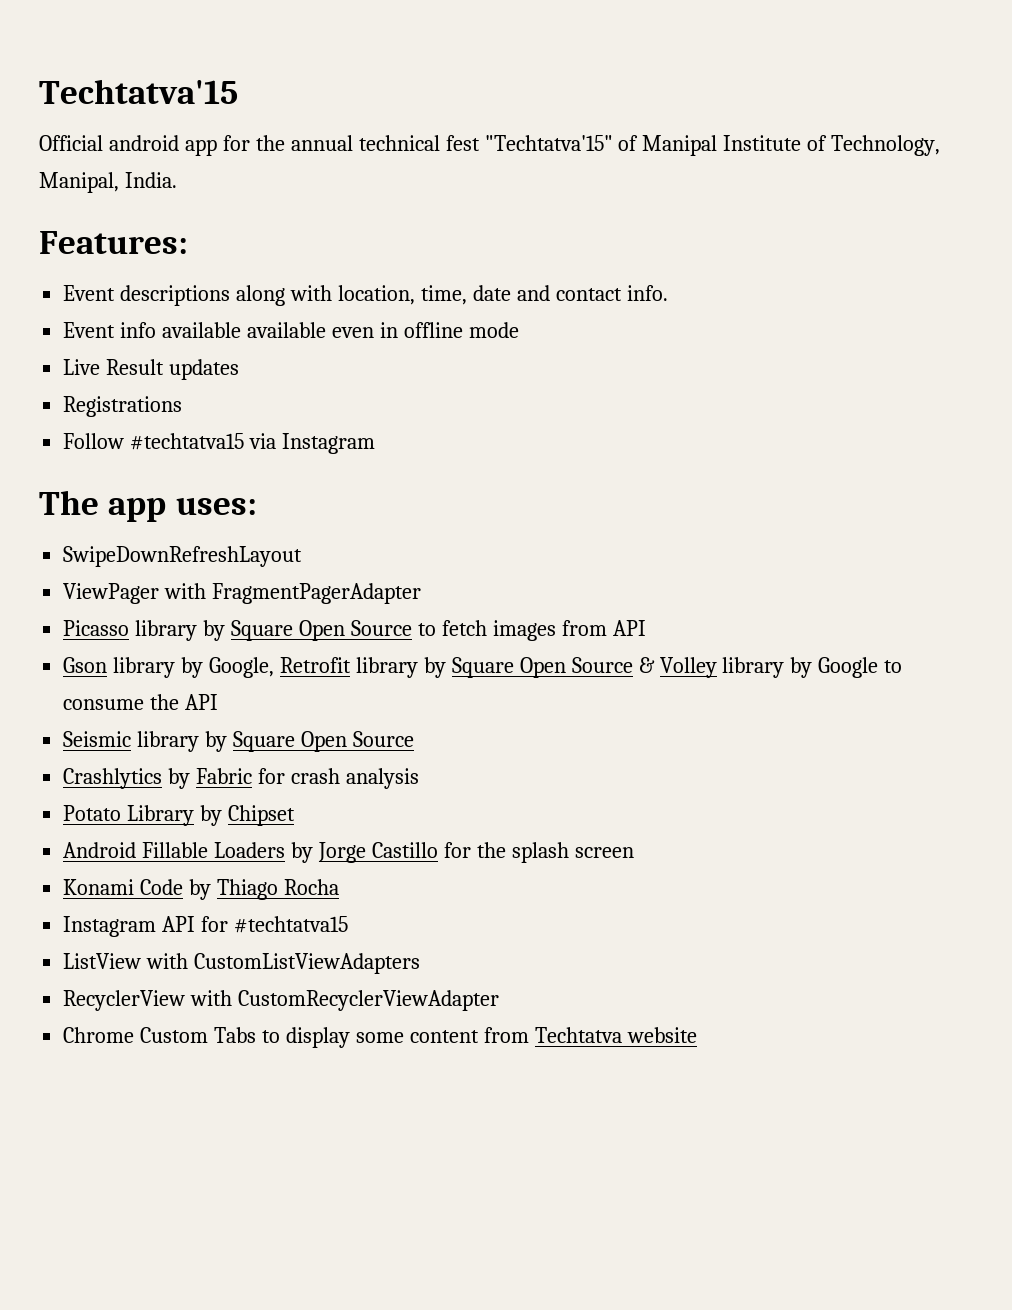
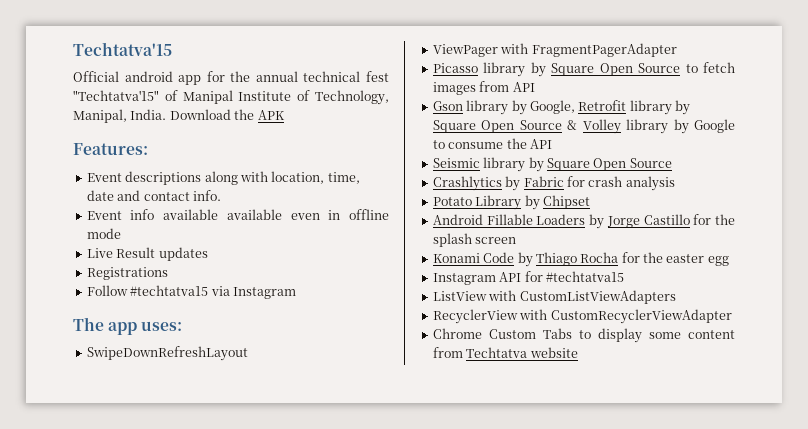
(177, 180) none -> [169,109,285,120] Download the APK
(339, 887) none -> [621,252,729,266] for the easter egg

